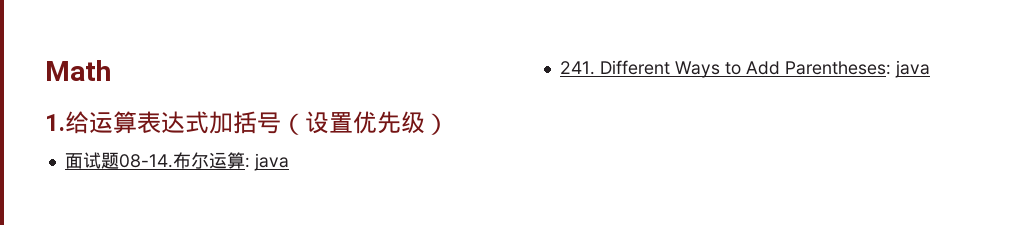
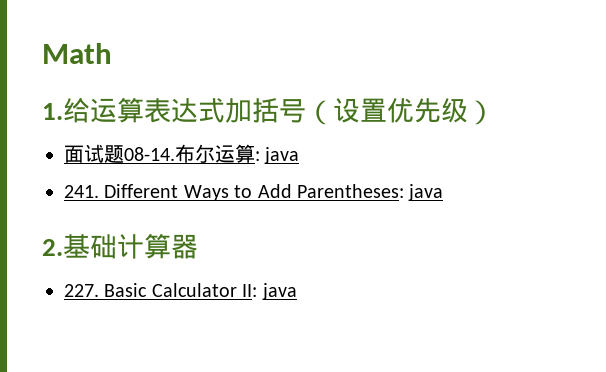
(930, 69) none -> [42,233,198,259] [64,283,297,300] // 2.基础计算器 // 227. Basic Calculator II: java

